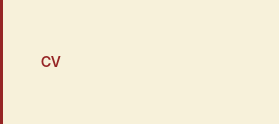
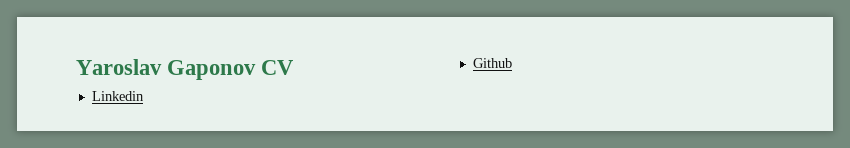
(41, 61) none -> [76,59,257,80] Yaroslav Gaponov
(61, 61) none -> [91,91,144,101] [472,58,512,68] // Linkedin // Github

